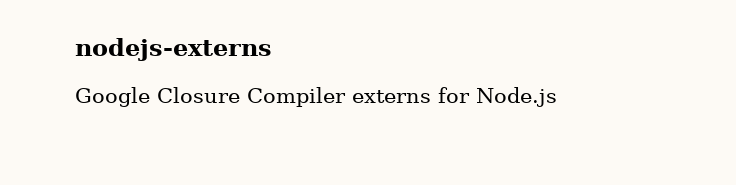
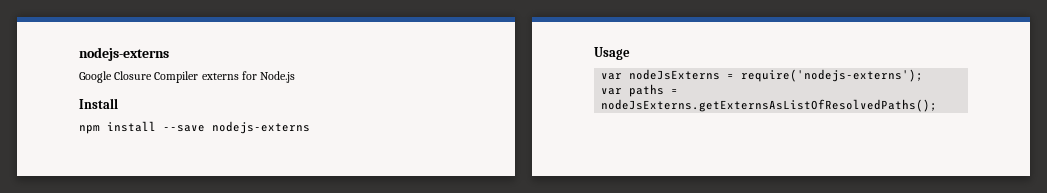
(557, 97) none -> [79,98,118,109] [79,121,310,134] [594,47,630,60] [601,69,924,82] [601,84,679,97] [601,99,938,112] // Install // npm install --save nodejs-externs // Usage // var nodeJsExterns = require('nodejs-externs'); // var paths = nodeJsExterns.getExternsAsListOfResolvedPaths();

